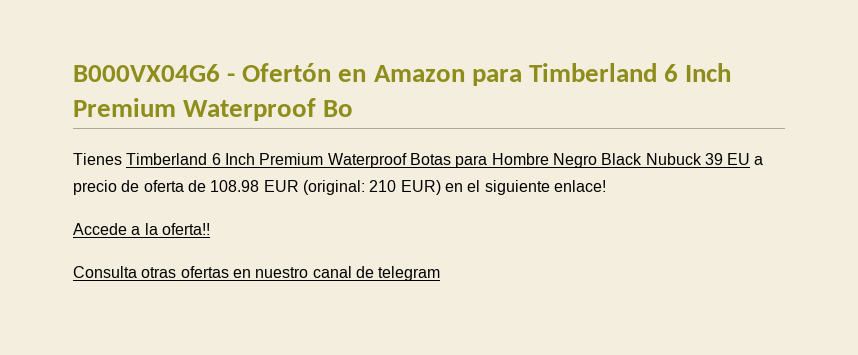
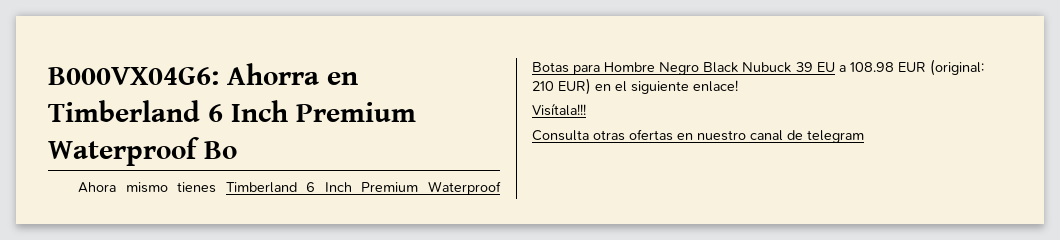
[73,63,522,86] B000VX04G6 - Ofertón en Amazon para -> [48,63,358,85] B000VX04G6: Ahorra en
[73,153,122,165] Tienes -> [78,182,217,193] Ahora mismo tienes
[73,180,206,195] precio de oferta de -> (846, 68) none
[73,223,210,235] Accede a la oferta!! -> [532,103,586,116] Visítala!!!

